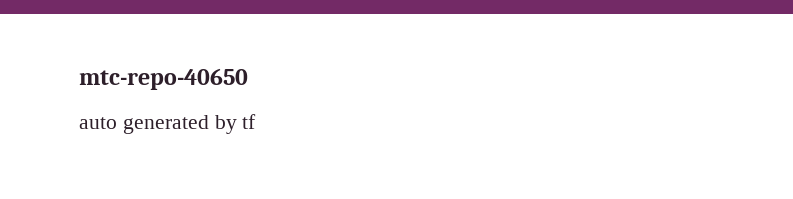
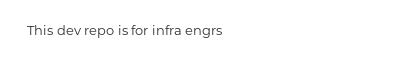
[79,68,248,90] [79,114,257,134] mtc-repo-40650 // auto generated by tf -> [27,25,223,38] This dev repo is for infra engrs

